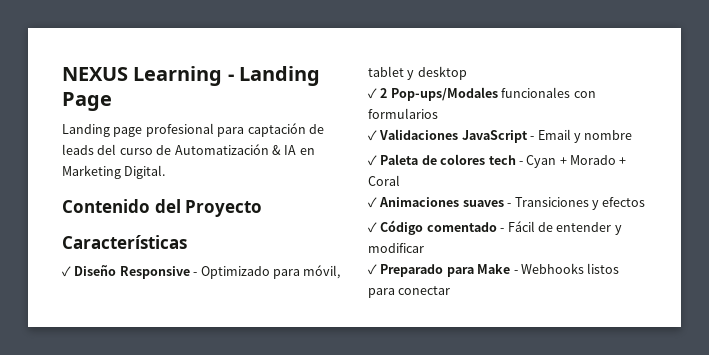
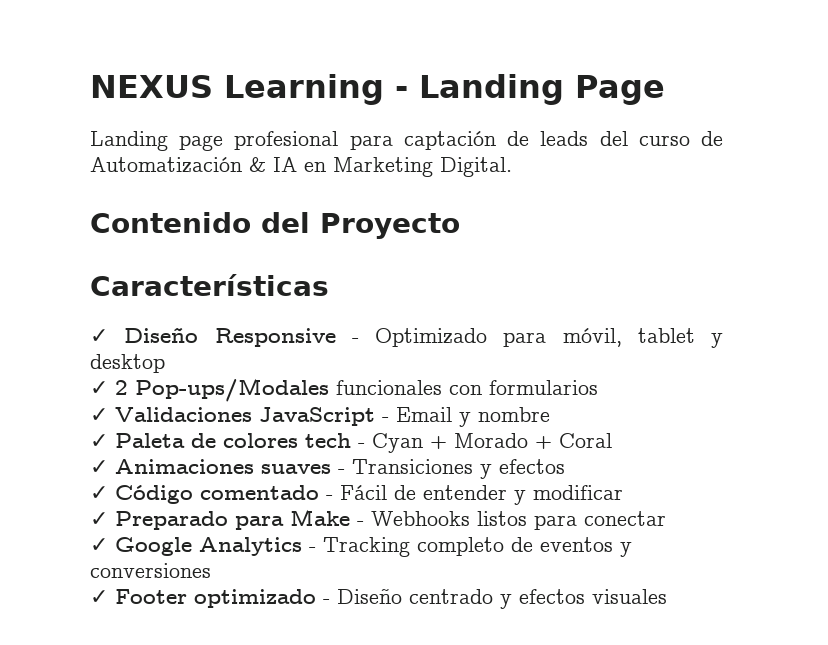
(451, 290) none -> [90,537,632,557] [90,563,211,578] [90,588,667,609] // ✓ Google Analytics - Tracking completo de eventos y conversiones // ✓ Footer optimizado - Diseño centrado y efectos visuales

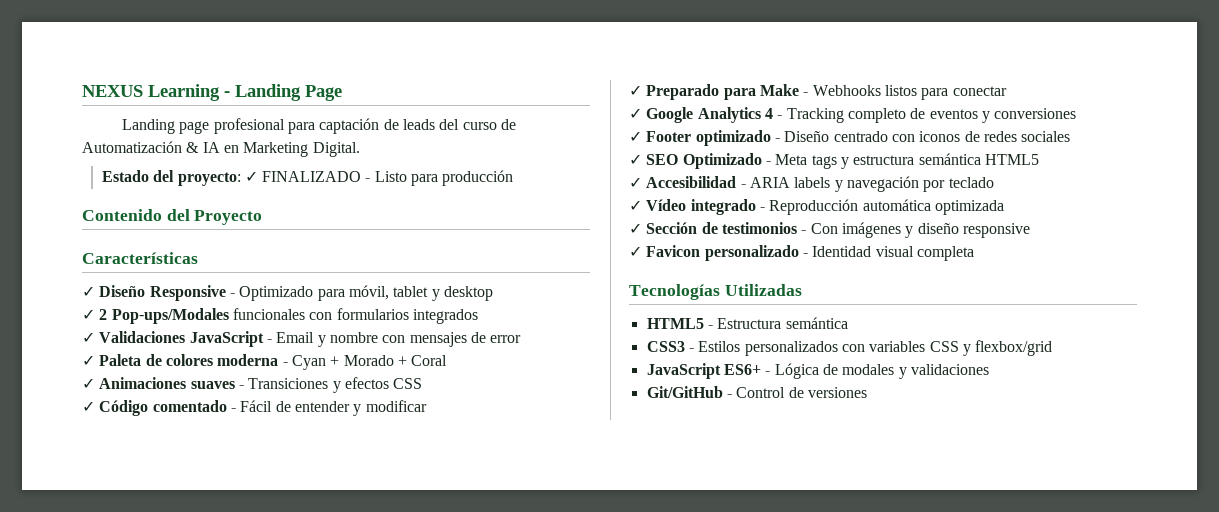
(512, 167) none -> [101,170,514,186] // Estado del proyecto: ✓ FINALIZADO - Listo para producción
(598, 387) none -> [412,309,478,324] integrados
(550, 414) none -> [382,332,522,347] con mensajes de error
[305,433,351,448] tech -> [217,354,279,366] moderna
(565, 466) none -> [393,378,423,389] CSS
(302, 546) none -> [764,108,773,119] 4
[500,589,667,609] y efectos visuales -> [891,131,1071,142] [629,153,1039,169] [629,176,994,192] [629,199,1004,215] [629,222,1030,238] [629,245,974,261] [629,284,802,300] [646,317,848,329] [646,340,1053,356] [646,363,989,379] [646,386,867,398] con iconos de redes sociales // ✓ SEO Optimizado - Meta tags y estructura semántica HTML5 // ✓ Accesibilidad - ARIA labels y navegación por teclado // ✓ Vídeo integrado - Reproducción automática optimizada // ✓ Sección de testimonios - Con imágenes y diseño responsive // ✓ Favicon personalizado - Identidad visual completa // Tecnologías Utilizadas // HTML5 - Estructura semántica // CSS3 - Estilos personalizados con variables CSS y flexbox/grid // JavaScript ES6+ - Lógica de modales y validaciones // Git/GitHub - Control de versiones

